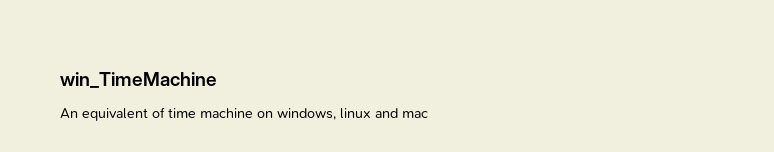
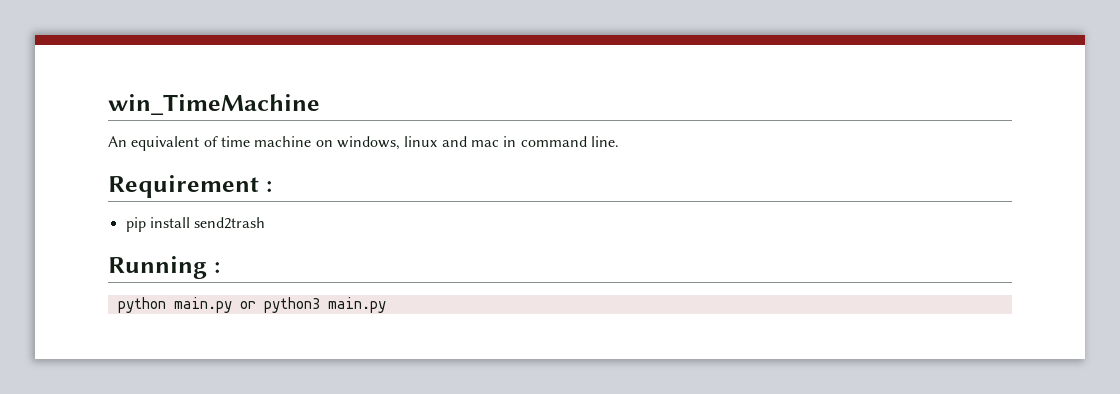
(428, 114) none -> [503,136,619,147] [108,175,272,198] [125,217,266,232] [108,256,220,279] [117,297,386,313] in command line. // Requirement : // pip install send2trash // Running : // python main.py or python3 main.py

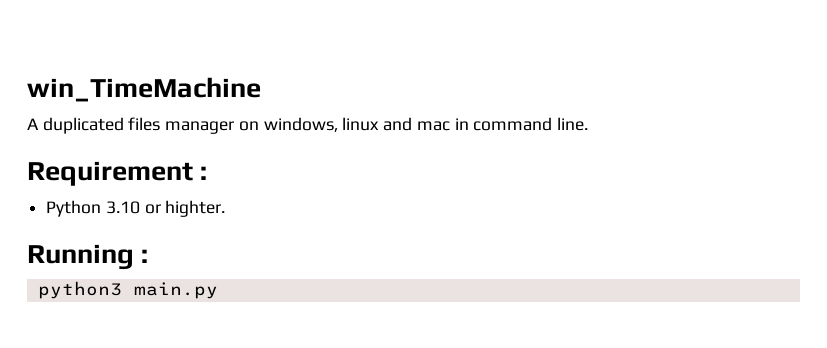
[108,136,312,151] An equivalent of time machine -> [27,117,235,134] A duplicated files manager
[125,217,266,232] pip install send2trash -> [46,200,226,217] Python 3.10 or highter.
[117,297,256,313] python main.py or -> (149, 256) none

